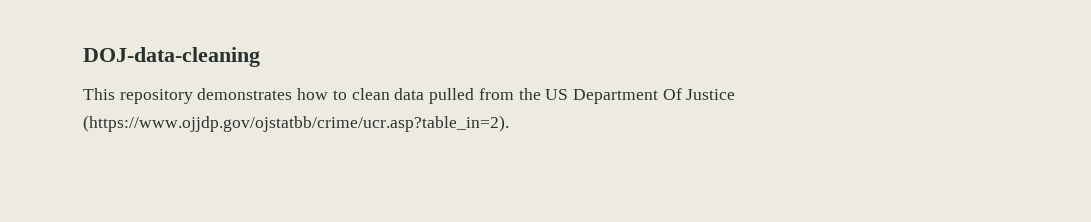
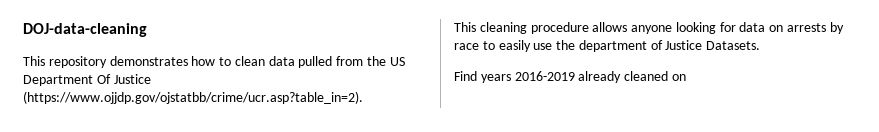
(509, 123) none -> [454,22,844,34] [454,40,761,52] [454,71,686,83] // This cleaning procedure allows anyone looking for data on arrests by race to easily use the department of Justice Datasets. // Find years 2016-2019 already cleaned on

